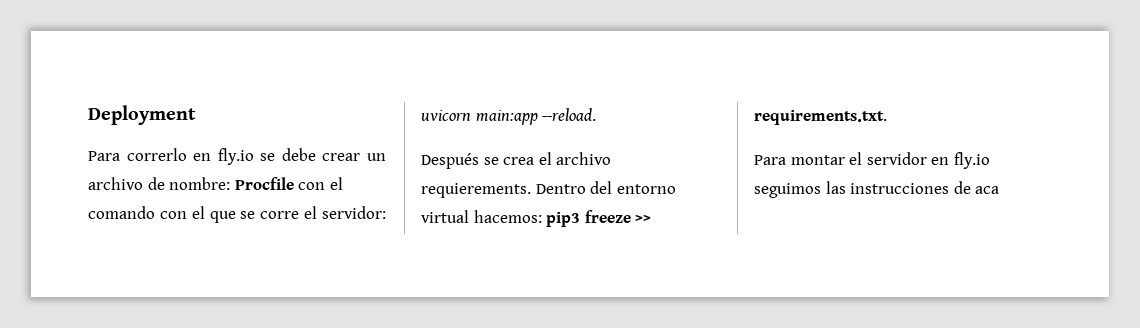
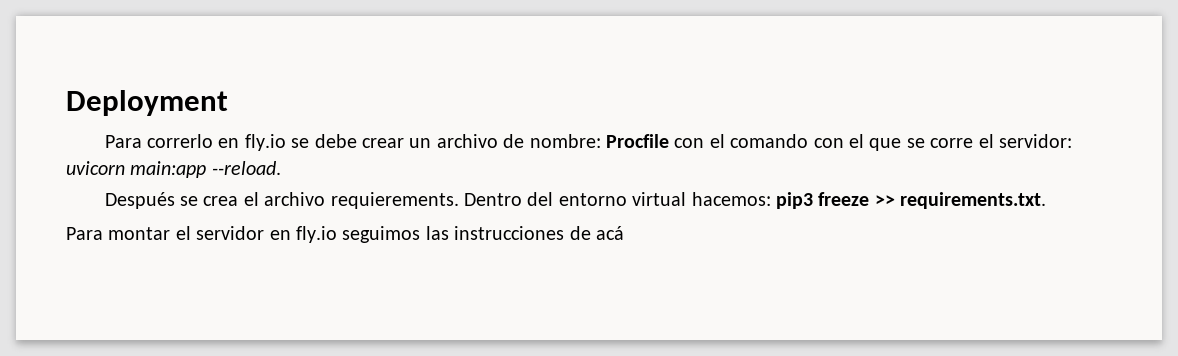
[975,186,1000,194] aca -> [595,226,624,240] acá

